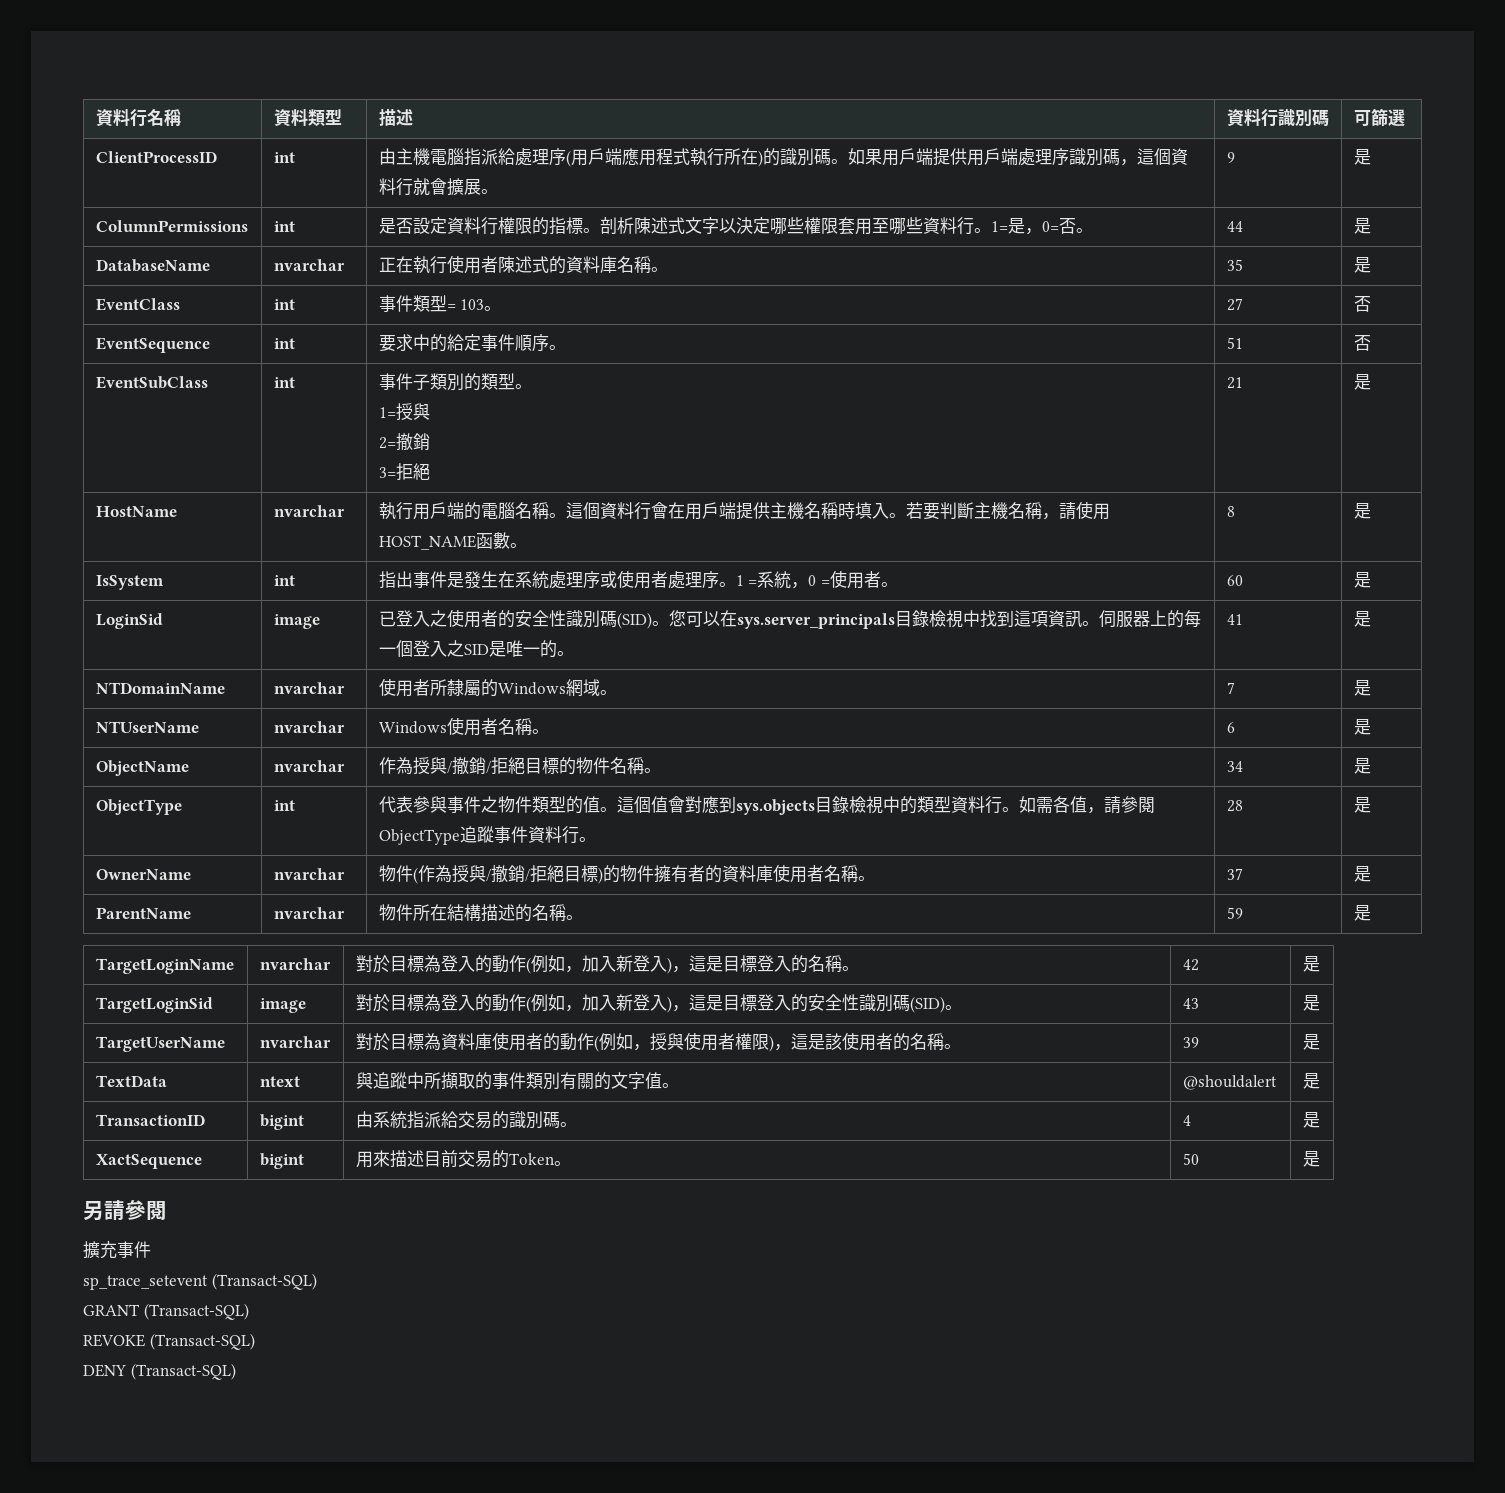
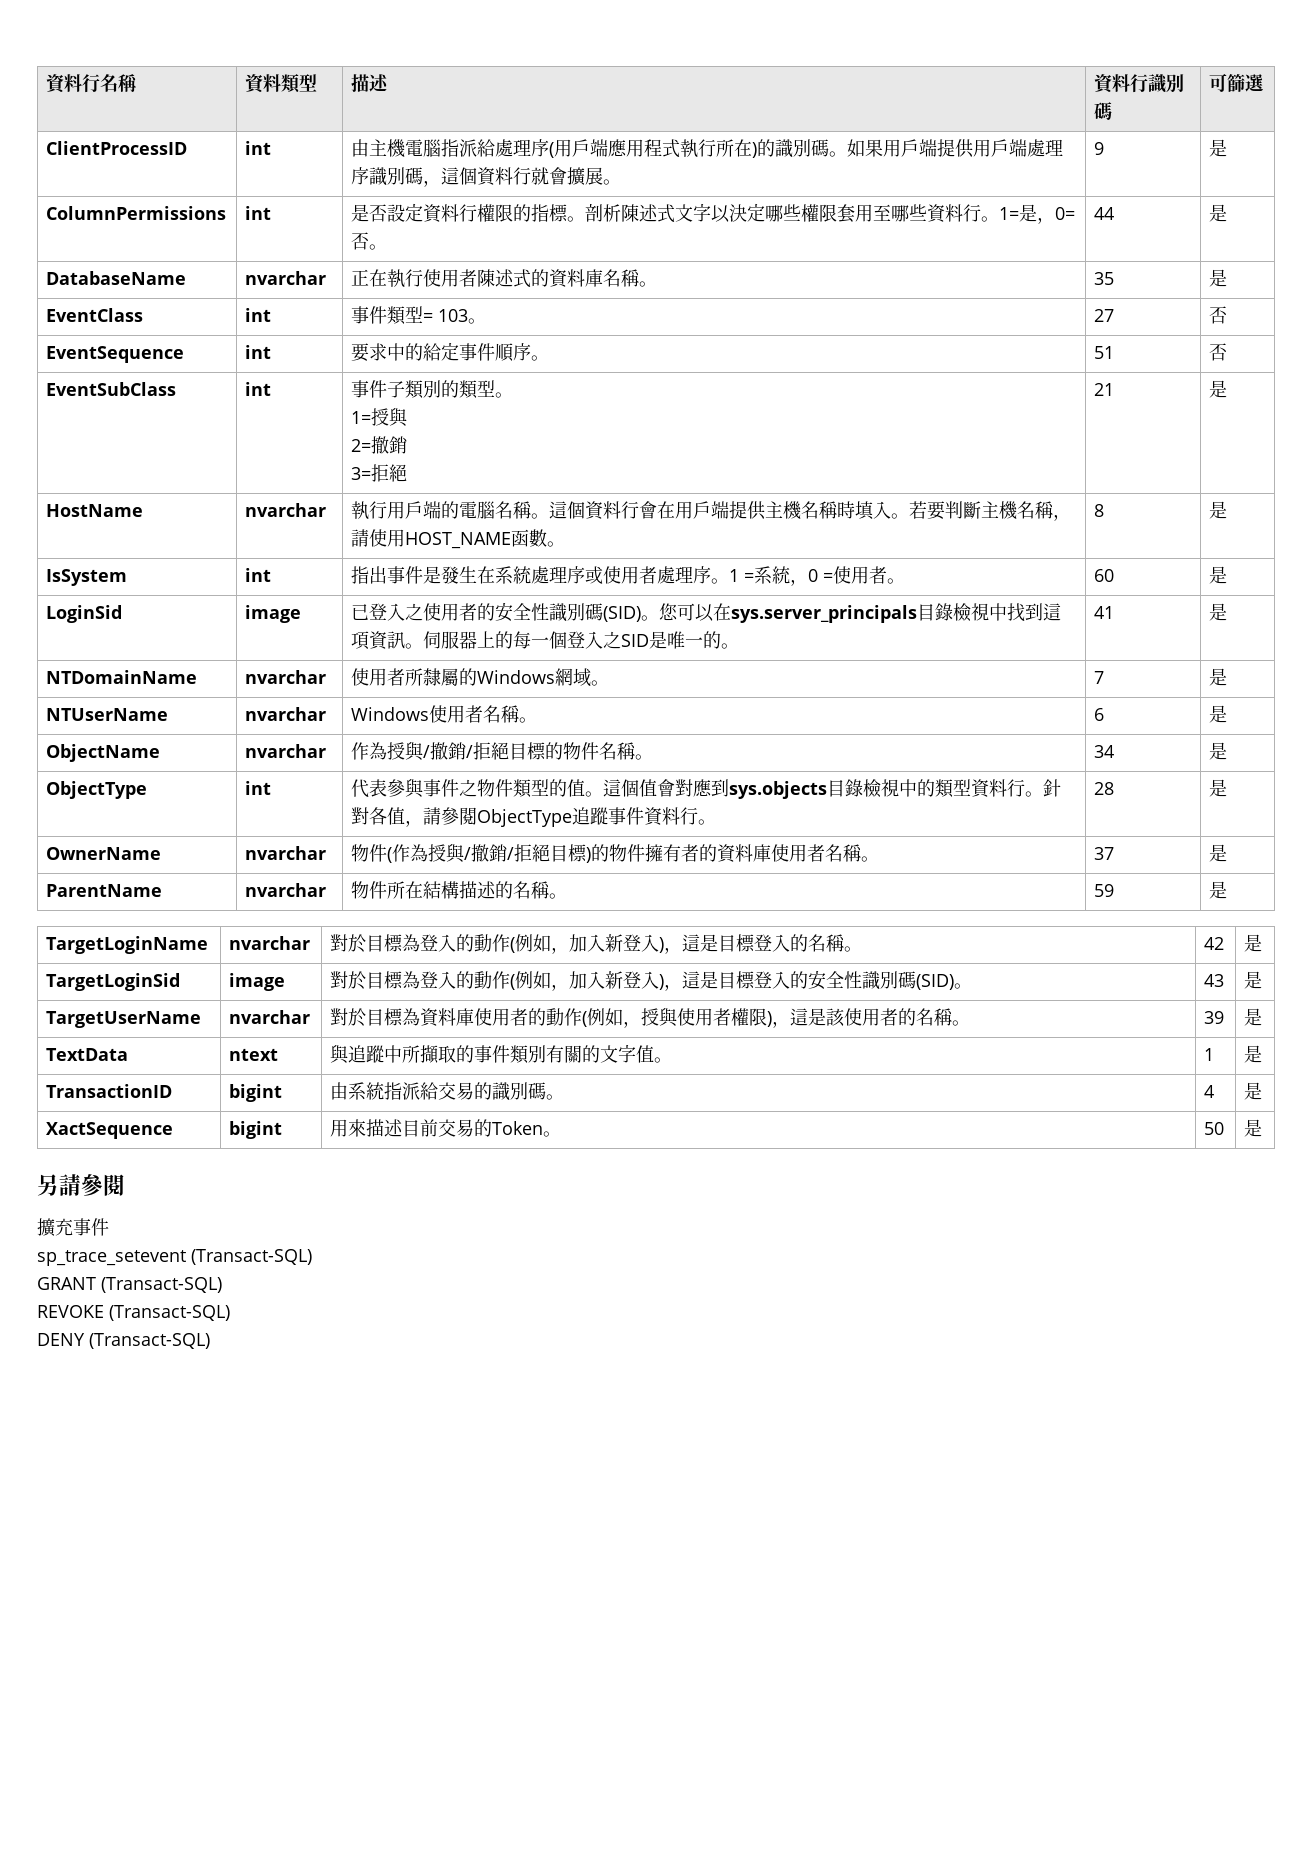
[1018,796,1053,813] 如需 -> [1043,779,1062,797] [351,807,370,825] 針對
[1182,1075,1277,1090] @shouldalert -> [1204,1048,1215,1061] 1

